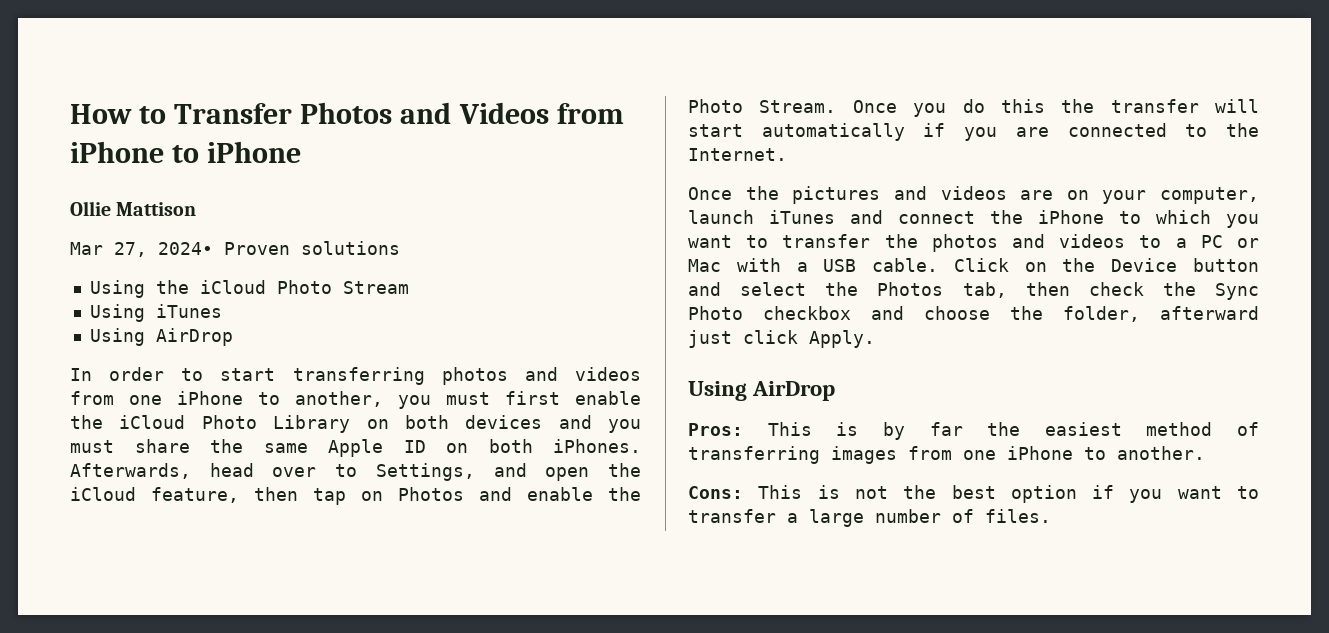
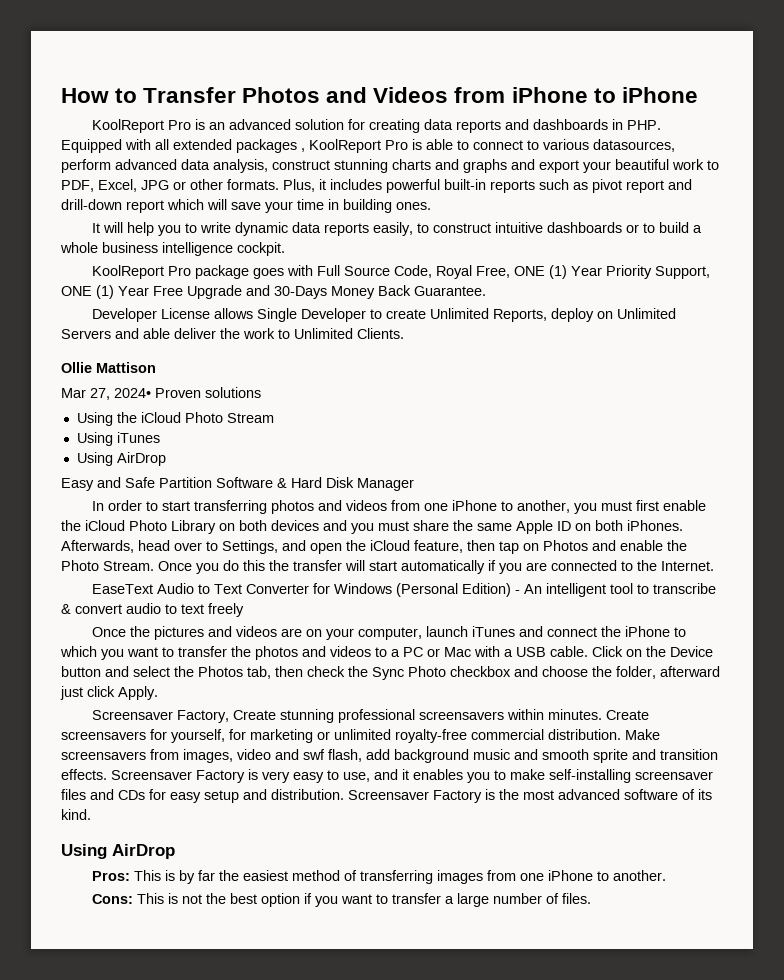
(302, 152) none -> [91,119,661,133] [61,139,675,153] [61,159,719,173] [61,179,692,193] [61,199,431,213] [91,222,702,236] [60,242,285,256] [91,265,710,279] [61,285,486,299] [91,308,676,322] [61,328,404,339] // KoolReport Pro is an advanced solution for creating data reports and dashboards in PHP. Equipped with all extended packages , KoolReport Pro is able to connect to various datasources, perform advanced data analysis, construct stunning charts and graphs and export your beautiful work to PDF, Excel, JPG or other formats. Plus, it includes powerful built-in reports such as pivot report and drill-down report which will save your time in building ones. // It will help you to write dynamic data reports easily, to construct intuitive dashboards or to build a whole business intelligence cockpit. // KoolReport Pro package goes with Full Source Code, Royal Free, ONE (1) Year Priority Support, ONE (1) Year Free Upgrade and 30-Days Money Back Guarantee. // Developer License allows Single Developer to create Unlimited Reports, deploy on Unlimited Servers and able deliver the work to Unlimited Clients.
(233, 337) none -> [61,477,414,491] // Easy and Safe Partition Software & Hard Disk Manager
(787, 154) none -> [91,583,716,597] [61,603,244,617] // EaseText Audio to Text Converter for Windows (Personal Edition) - An intelligent tool to transcribe & convert audio to text freely
(875, 339) none -> [91,709,649,723] [61,729,660,743] [61,749,718,763] [61,769,713,783] [61,789,712,803] [61,809,91,820] // Screensaver Factory, Create stunning professional screensavers within minutes. Create screensavers for yourself, for marketing or unlimited royalty-free commercial distribution. Make screensavers from images, video and swf flash, add background music and smooth sprite and transition effects. Screensaver Factory is very easy to use, and it enables you to make self-installing screensaver files and CDs for easy setup and distribution. Screensaver Factory is the most advanced software of its kind.

